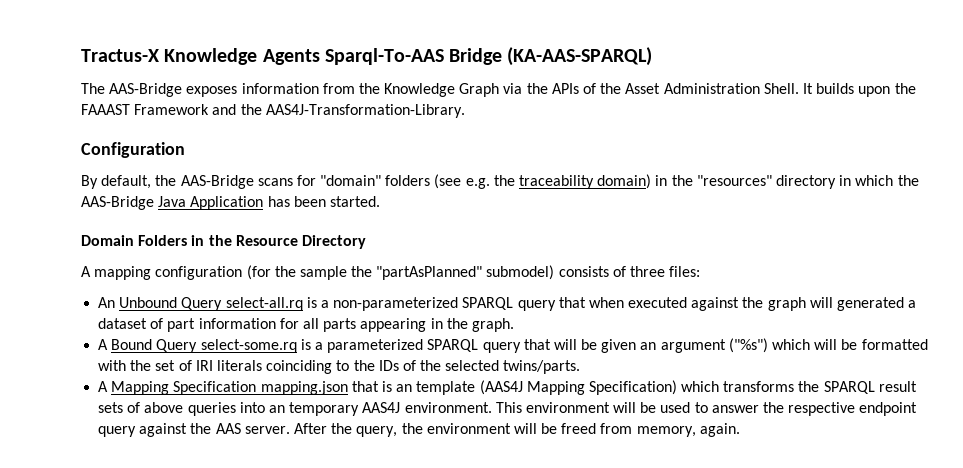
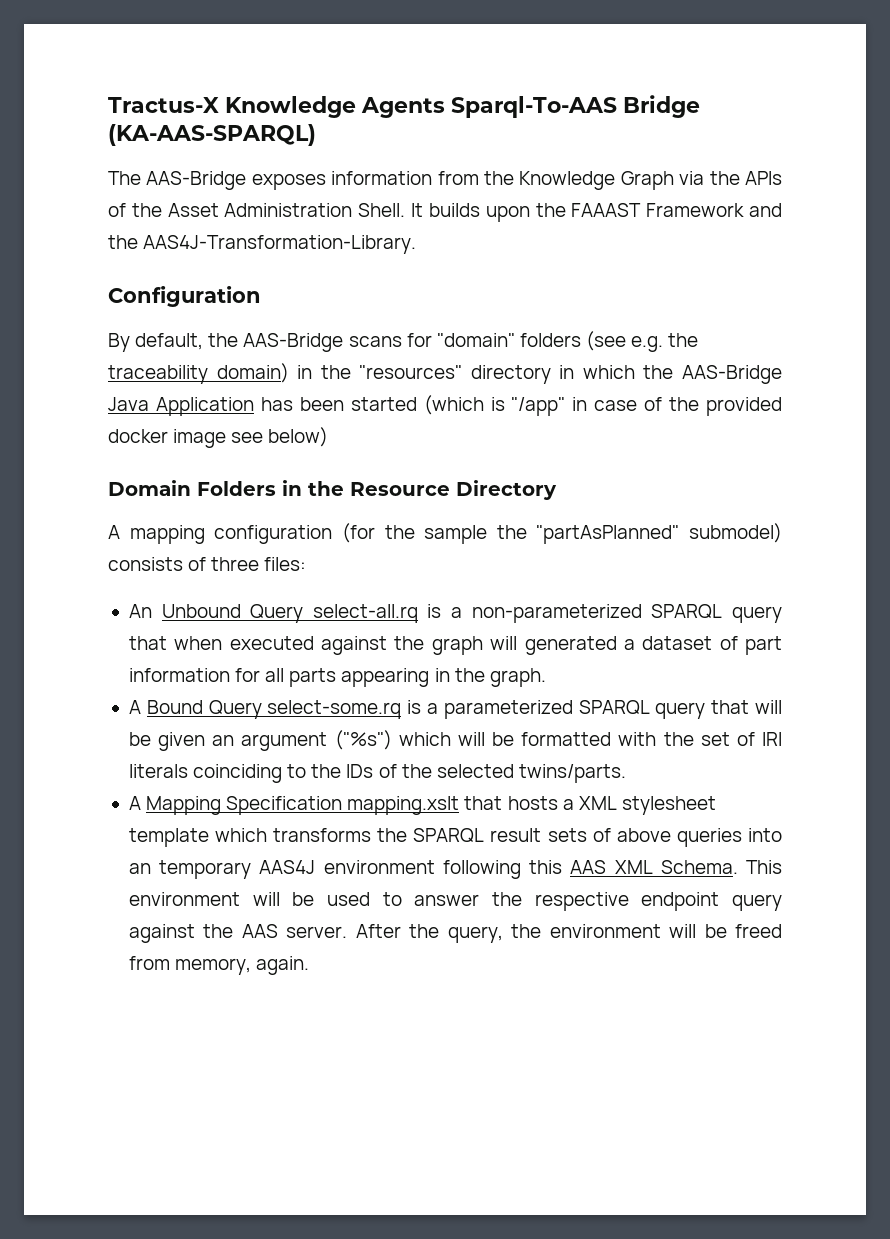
[329,196,380,207] started. -> [350,395,783,416] [108,427,329,448] started (which is "/app" in case of the provided docker image see below)
[260,380,677,395] mapping.json that is an template (AAS4J Mapping Specification) -> [347,796,716,815] [128,828,209,847] mapping.xslt that hosts a XML stylesheet template
[404,402,492,413] environment. -> [323,860,738,879] environment following this AAS XML Schema.

